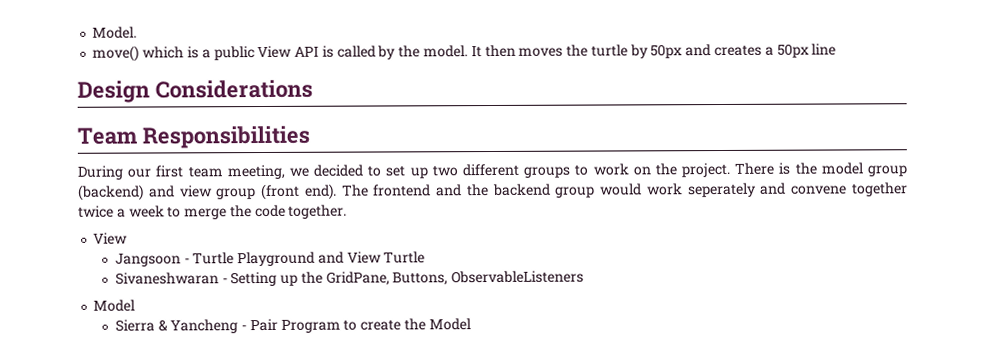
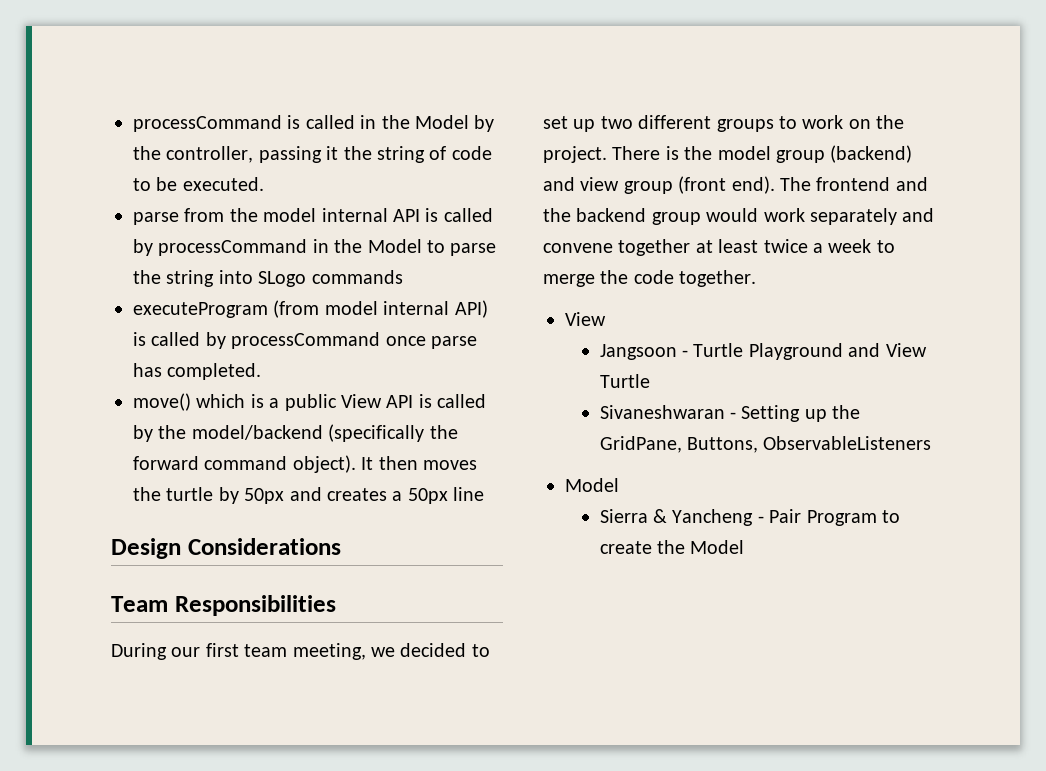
[92,26,138,39] Model. -> [133,115,495,132] [133,146,492,163] [133,177,264,191] [133,208,493,225] [133,239,497,256] [133,270,403,287] [133,300,488,318] [133,332,477,349] [133,363,262,380] processCommand is called in the Model by the controller, passing it the string of code to be executed. // parse from the model internal API is called by processCommand in the Model to parse the string into SLogo commands // executeProgram (from model internal API) is called by processCommand once parse has completed.
[422,45,468,58] model. -> [191,424,458,442] [133,455,356,473] model/backend (specifically the forward command object).
[687,182,756,198] seperately -> [810,208,897,225] separately
(908, 189) none -> [695,239,759,253] at least

